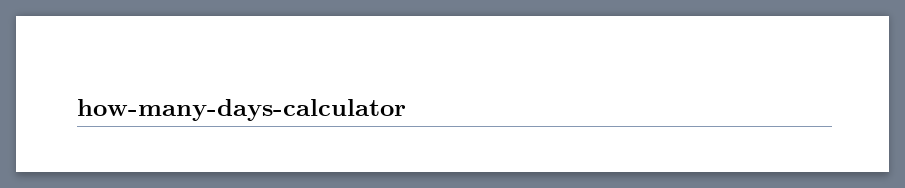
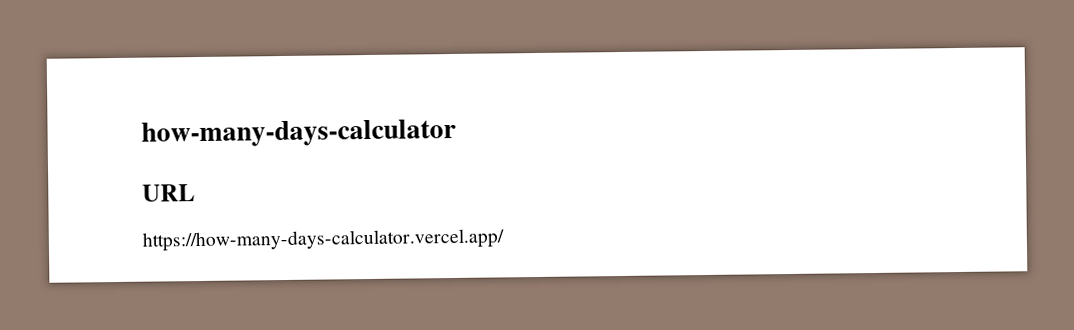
(406, 110) none -> [142,184,195,202] [142,228,504,252] // URL // https://how-many-days-calculator.vercel.app/

